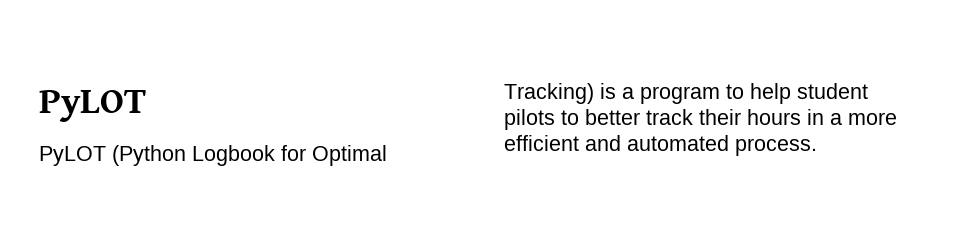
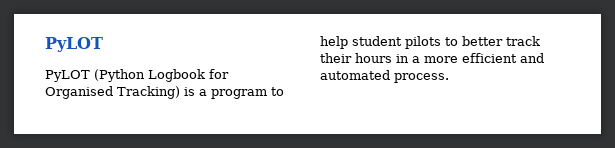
[312,145,387,166] Optimal -> [45,86,113,99] Organised

